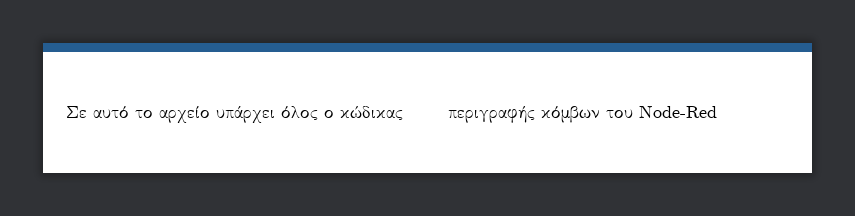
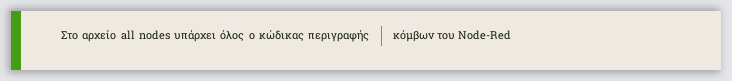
[66,106,210,123] Σε αυτό το αρχείο -> [61,30,170,42] Στο αρχείο all nodes

